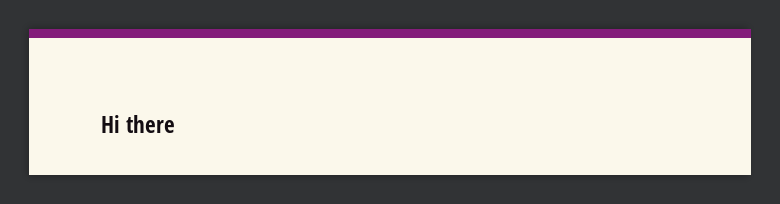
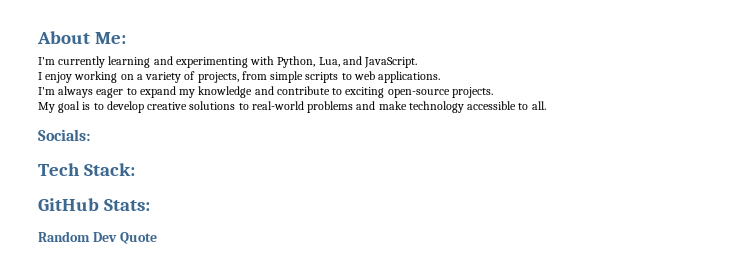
[101,115,176,133] Hi there -> [37,31,126,44] [38,56,418,68] [38,71,441,83] [38,86,493,98] [38,101,546,113] [38,129,90,141] [38,163,135,176] [38,198,150,211] [38,231,157,244] About Me: // I'm currently learning and experimenting with Python, Lua, and JavaScript. // I enjoy working on a variety of projects, from simple scripts to web applications. // I'm always eager to expand my knowledge and contribute to exciting open-source projects. // My goal is to develop creative solutions to real-world problems and make technology accessible to all. // Socials: // Tech Stack: // GitHub Stats: // Random Dev Quote

